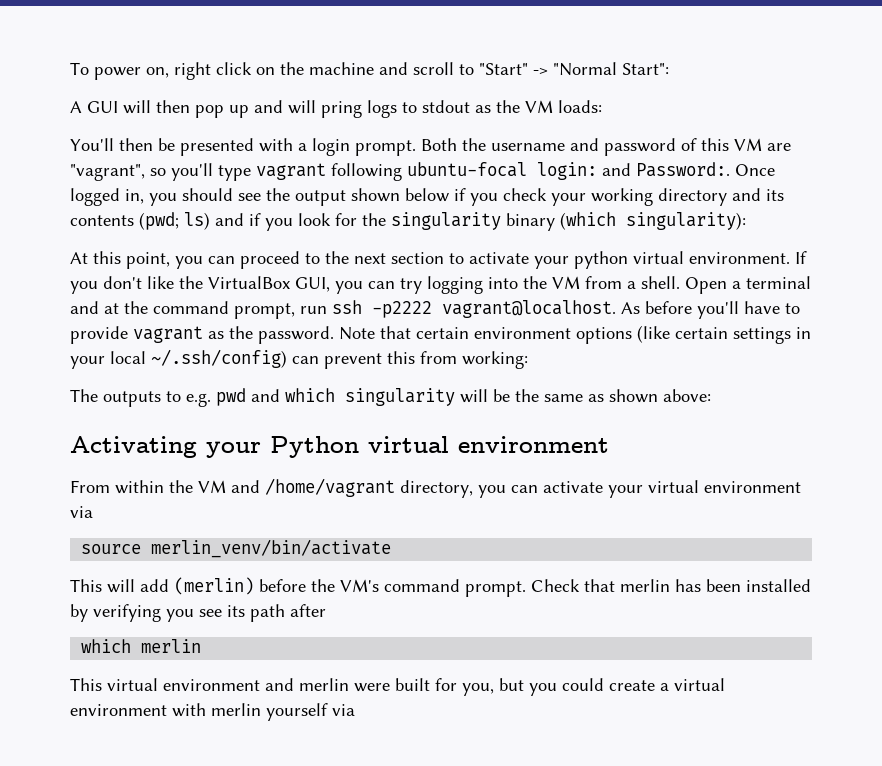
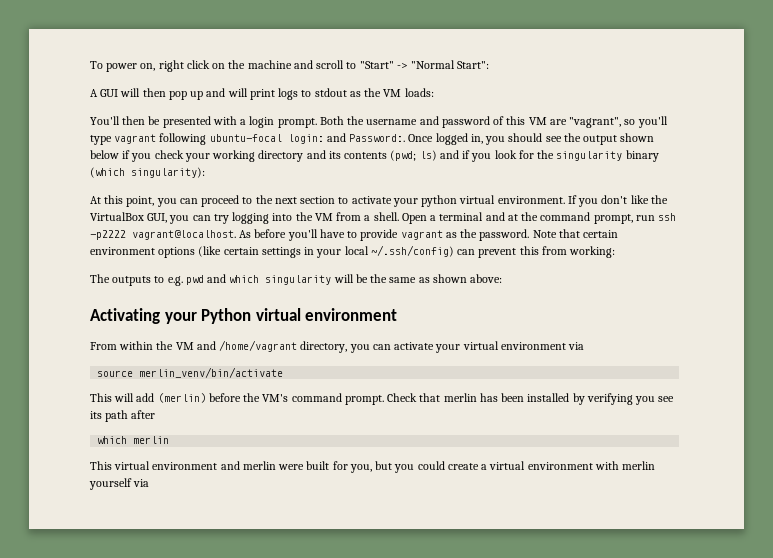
[321,101,362,118] pring -> [249,89,275,100] print

